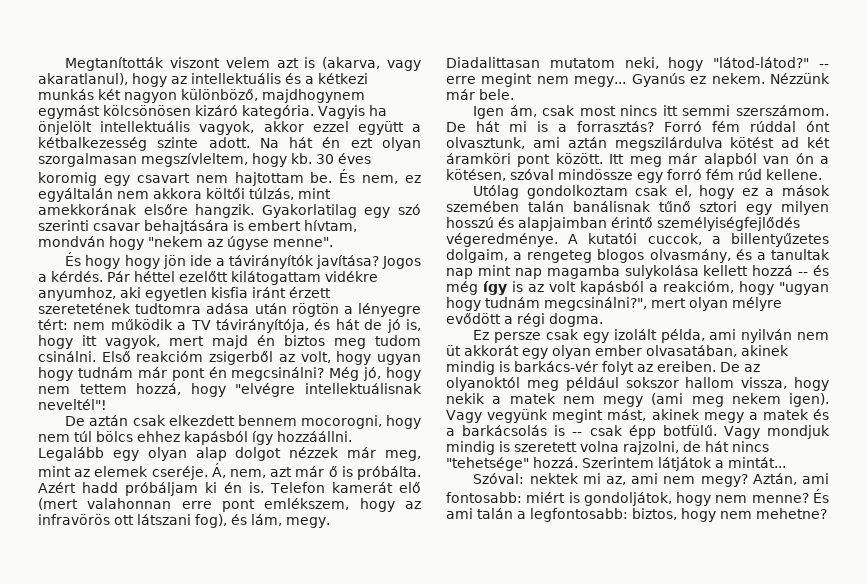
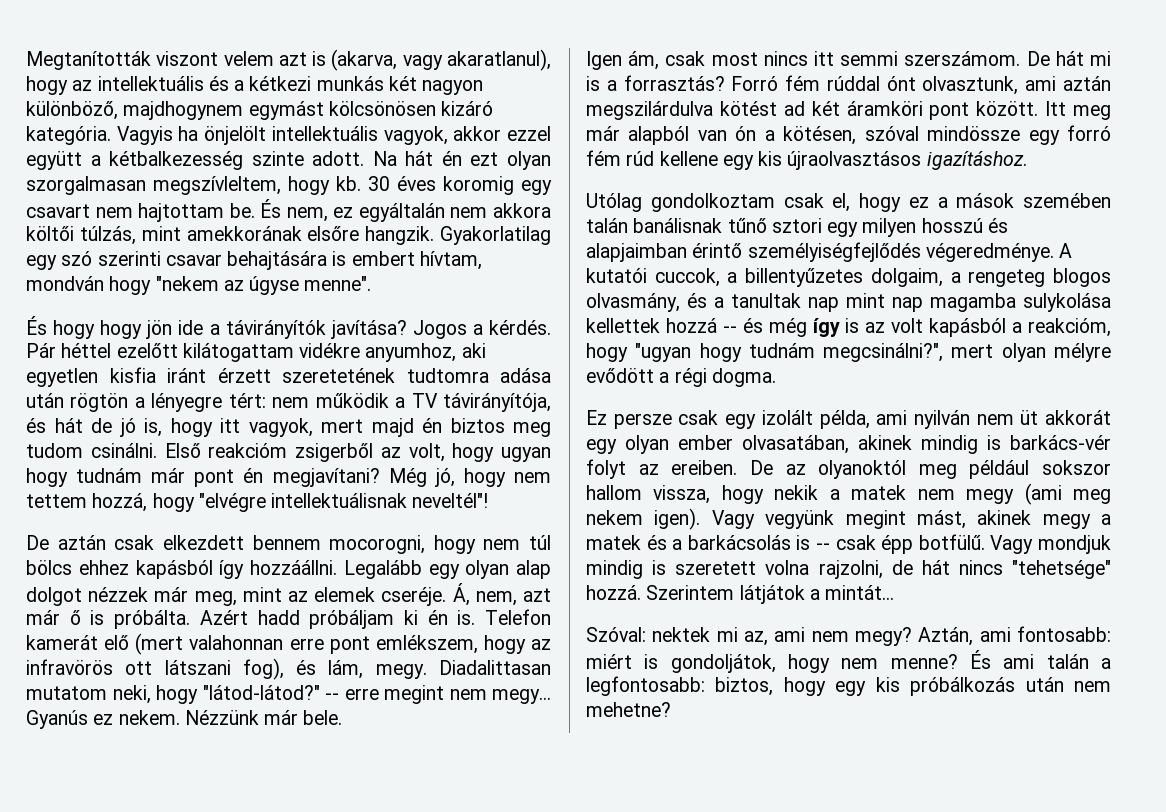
[231,367,325,381] megcsinálni? -> [272,468,380,487] megjavítani?
[766,169,822,180] kellene. -> [659,151,1027,170] kellene egy kis újraolvasztásos igazításhoz.
[703,265,749,276] kellett -> [586,318,660,333] kellettek
(716, 515) none -> [835,677,1064,696] egy kis próbálkozás után

